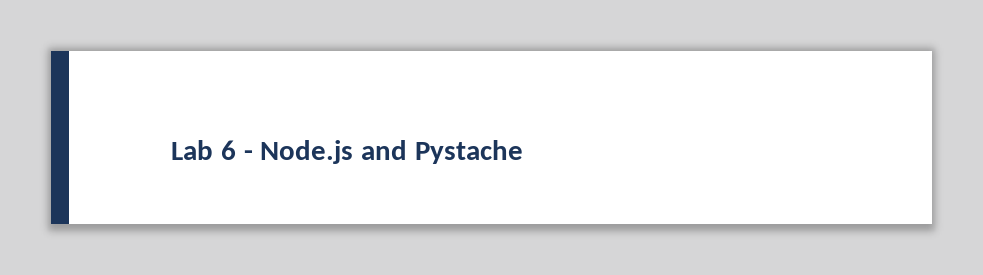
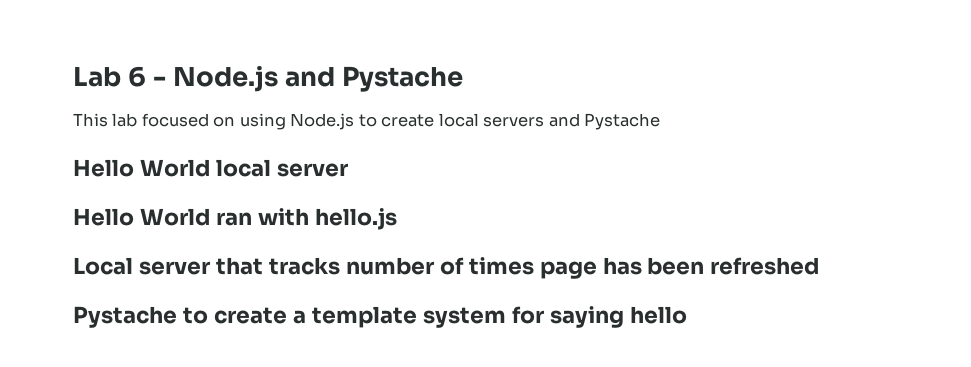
(524, 152) none -> [73,113,661,130] [73,159,349,177] [73,208,397,230] [73,257,820,279] [73,306,687,328] // This lab focused on using Node.js to create local servers and Pystache // Hello World local server // Hello World ran with hello.js // Local server that tracks number of times page has been refreshed // Pystache to create a template system for saying hello

